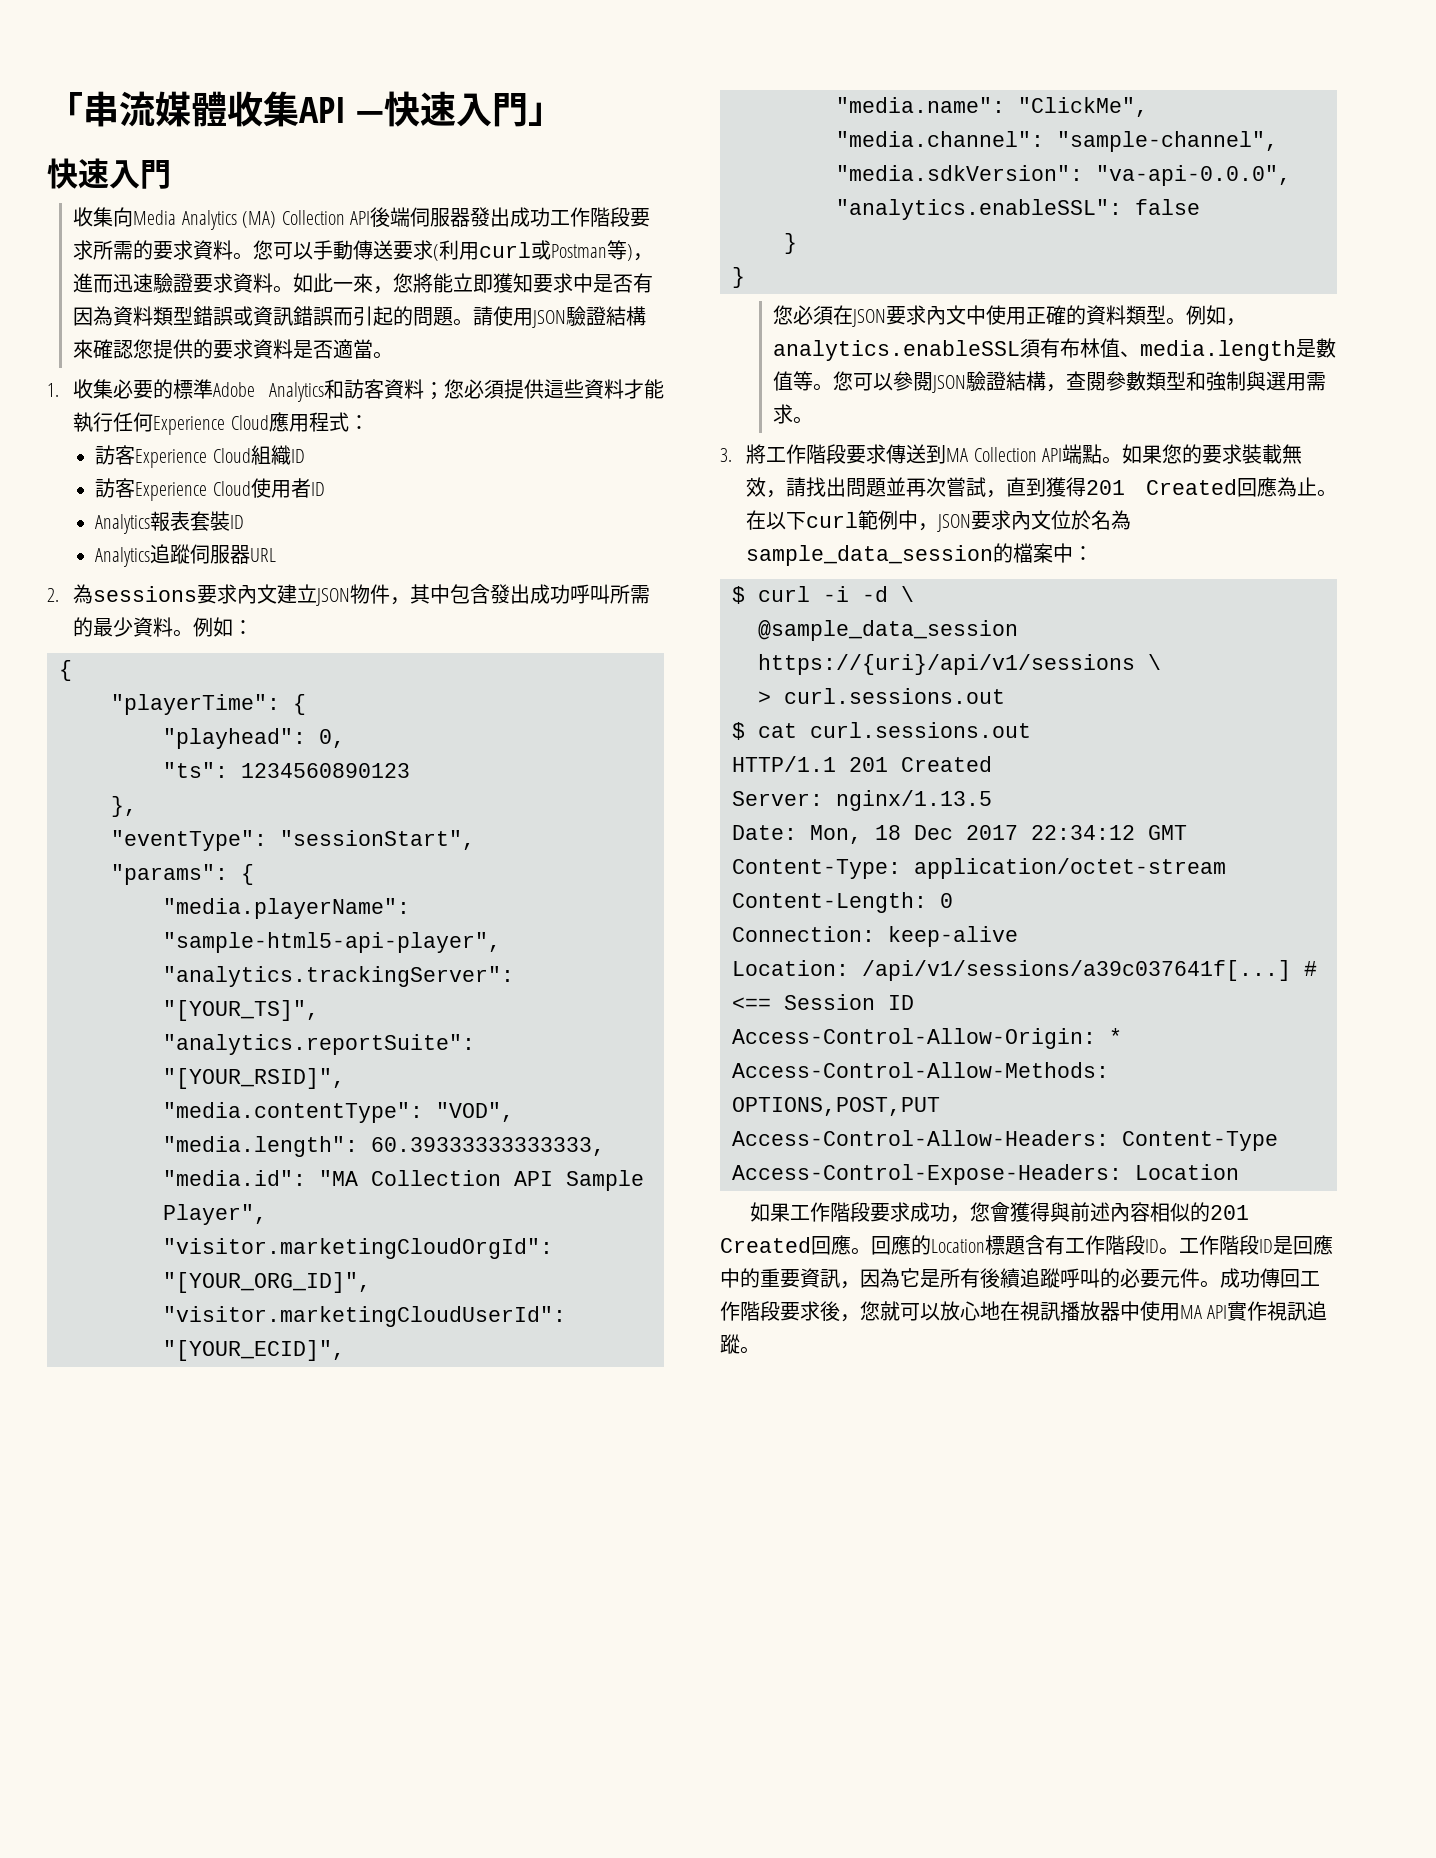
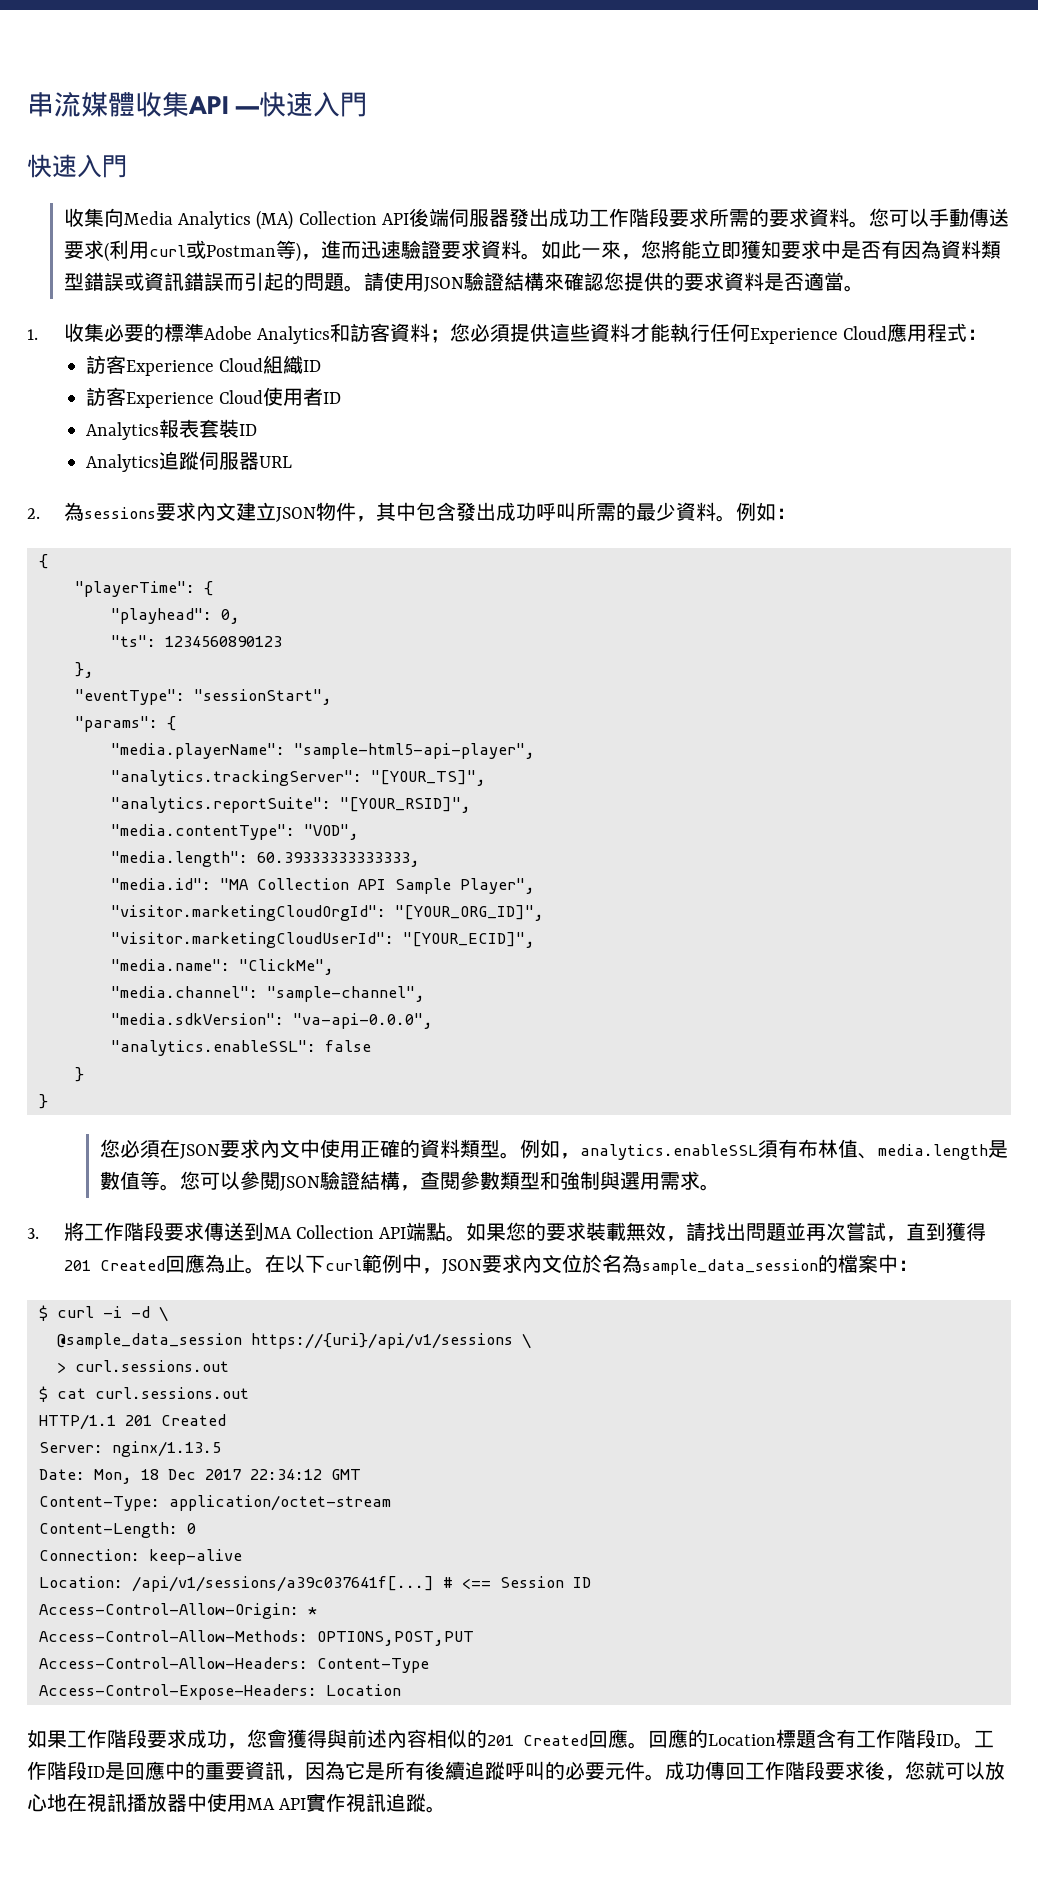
[47,92,83,123] 「 -> (27, 104) none
[527,102,564,126] 」 -> (368, 104) none

